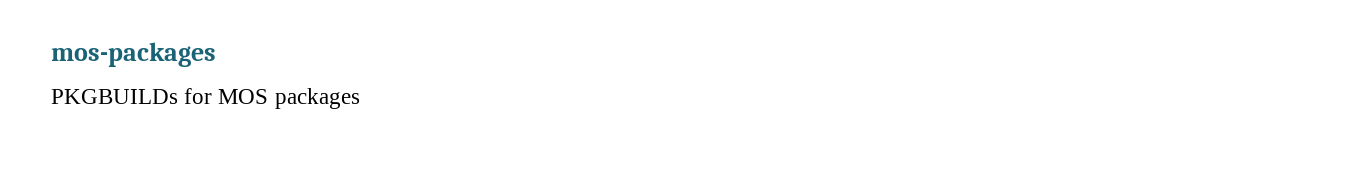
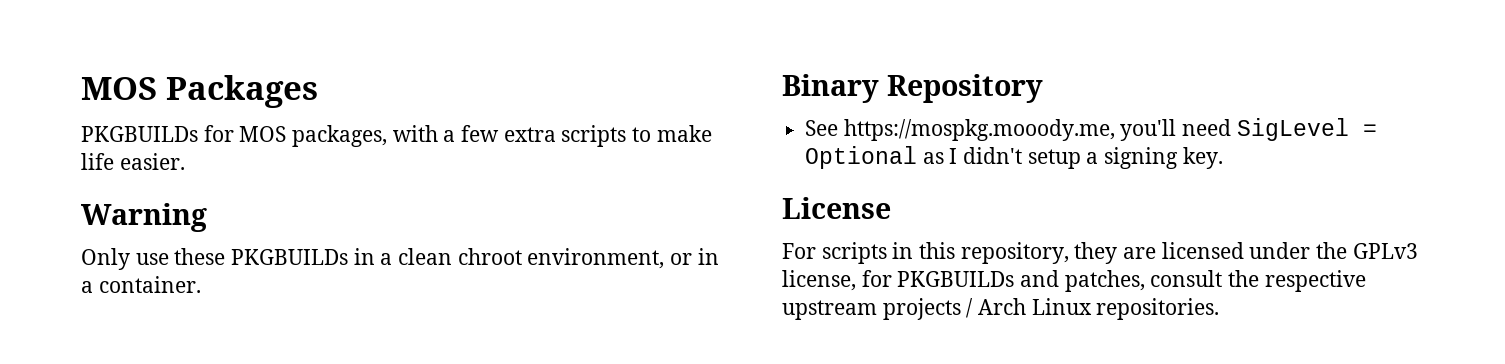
[51,42,216,67] mos-packages -> [81,75,318,108] MOS Packages
[274,88,360,109] packages -> [292,125,712,147] [81,153,185,170] [81,203,207,232] [81,248,719,270] [81,276,201,293] [782,74,1043,103] [805,118,1377,141] [805,146,1223,169] [782,197,891,219] [782,242,1418,264] [782,270,1366,292] [782,298,1220,320] packages, with a few extra scripts to make life easier. // Warning // Only use these PKGBUILDs in a clean chroot environment, or in a container. // Binary Repository // See https://mospkg.mooody.me, you'll need SigLevel = Optional as I didn't setup a signing key. // License // For scripts in this repository, they are licensed under the GPLv3 license, for PKGBUILDs and patches, consult the respective upstream projects / Arch Linux repositories.

